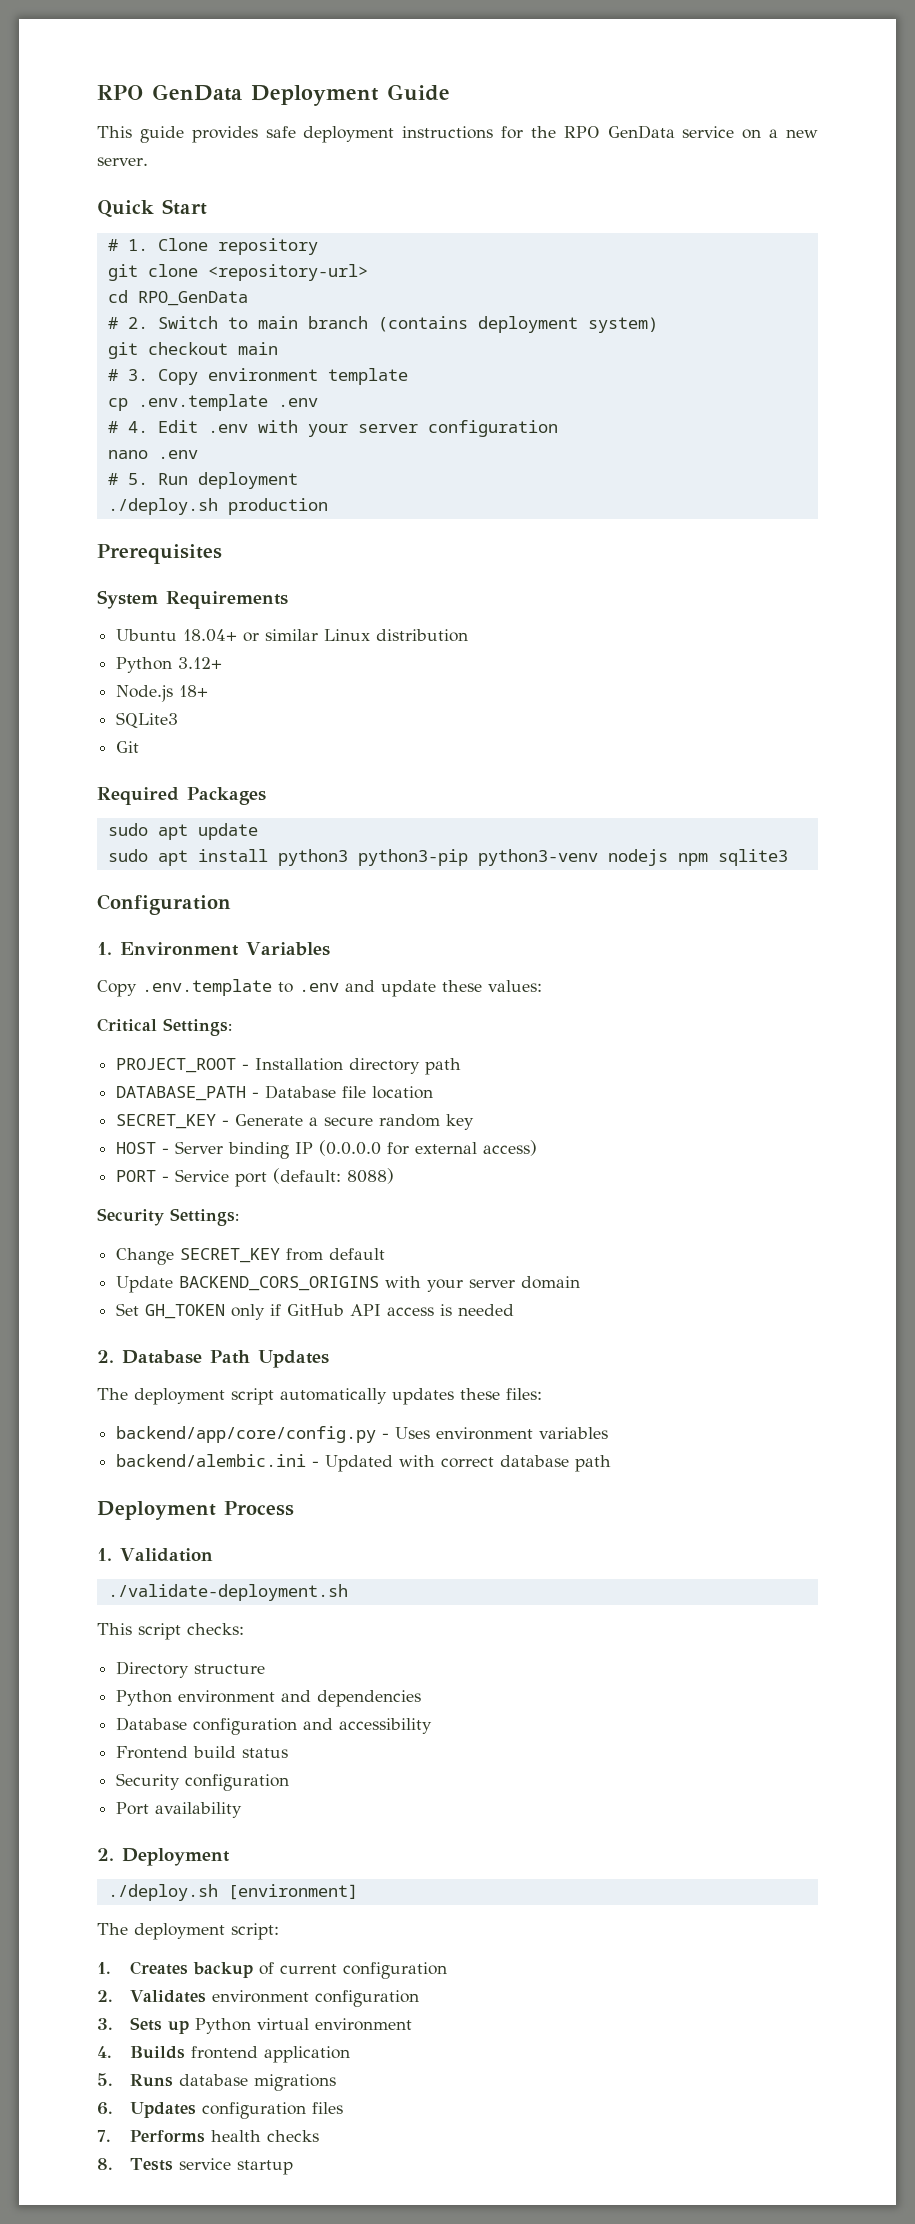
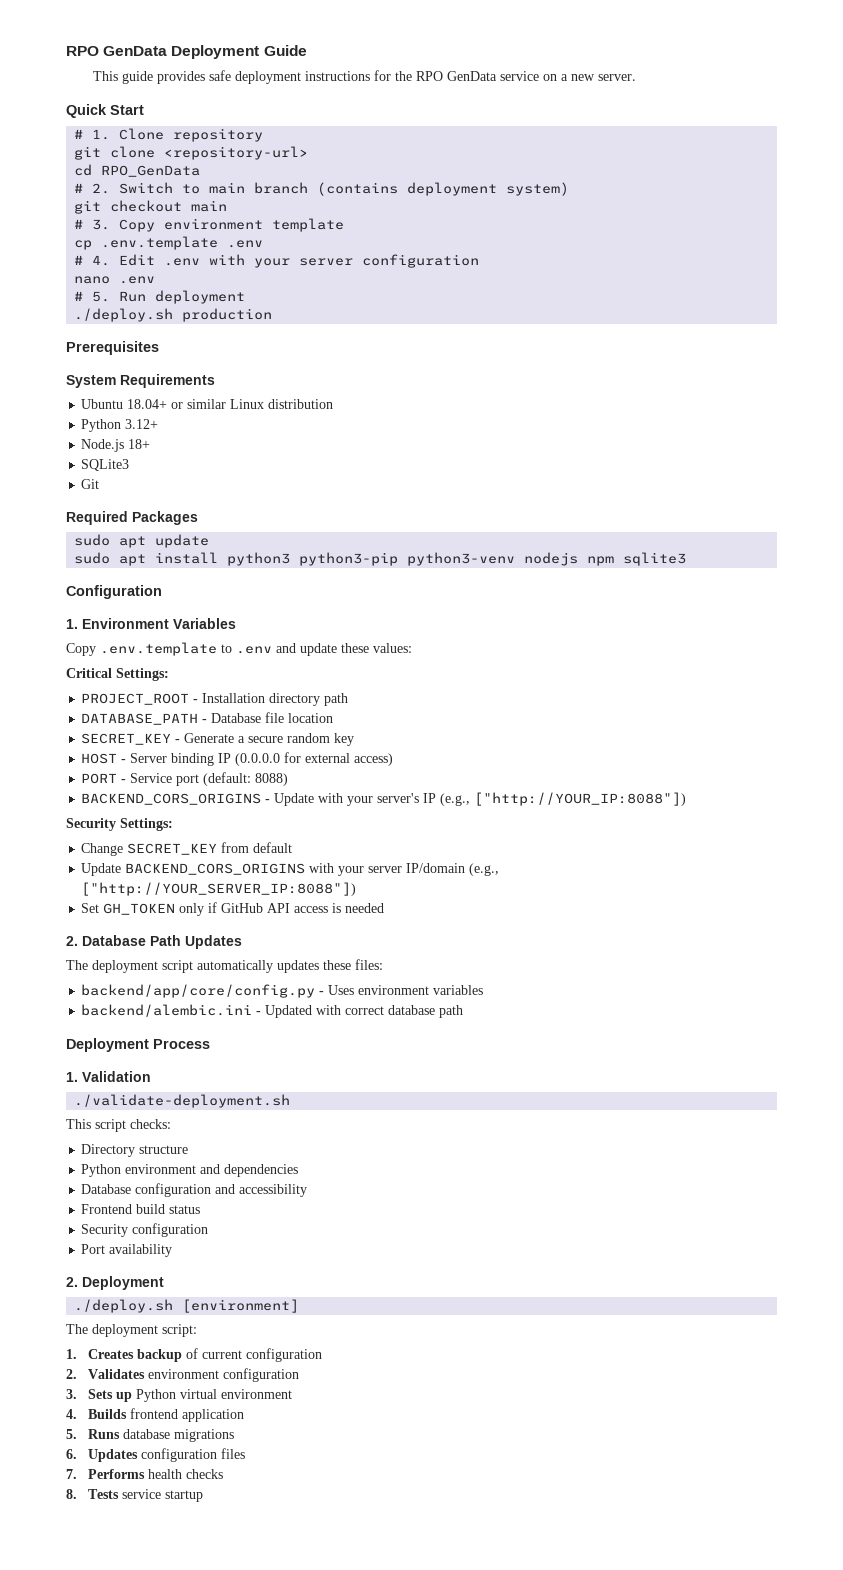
(395, 1176) none -> [81,792,687,806] // BACKEND_CORS_ORIGINS - Update with your server's IP (e.g., ["http://YOUR_IP:8088"])
[521,1276,581,1289] domain -> [406,863,500,876] [81,882,357,896] IP/domain (e.g., ["http://YOUR_SERVER_IP:8088"])

